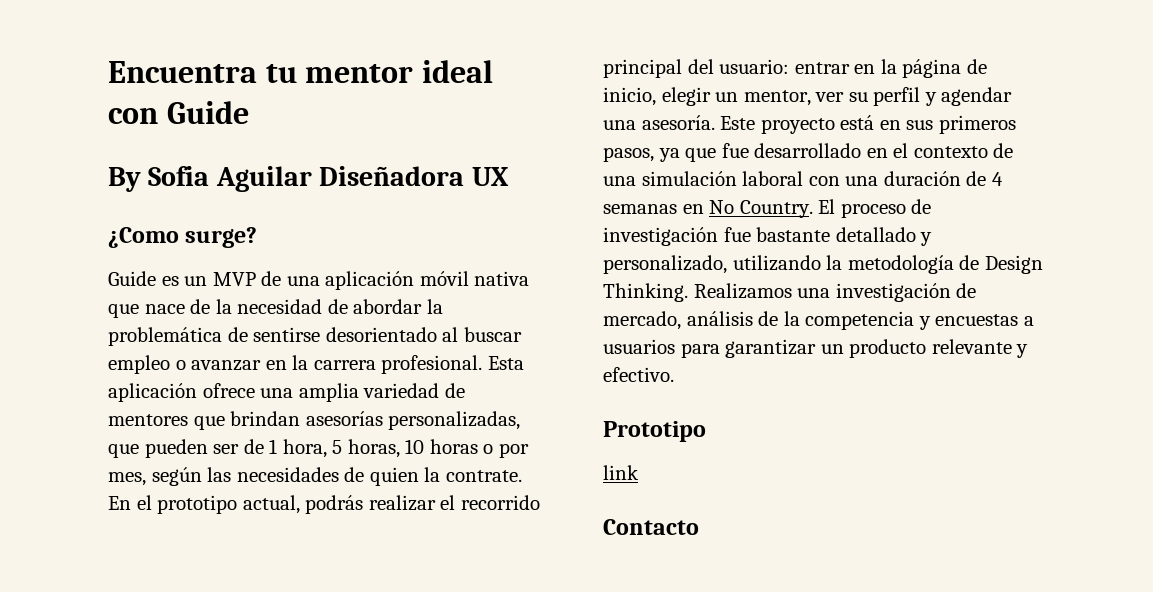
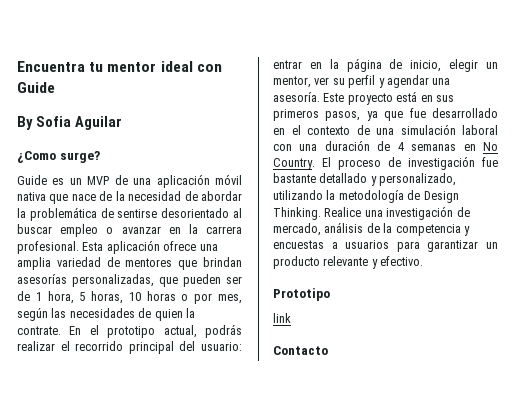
[319,166,509,186] Diseñadora UX -> (122, 123) none
[693,283,792,299] Realizamos -> [324,207,362,217] Realice

